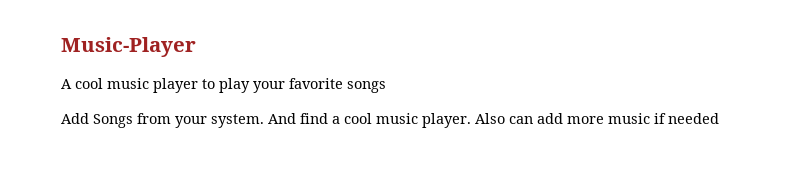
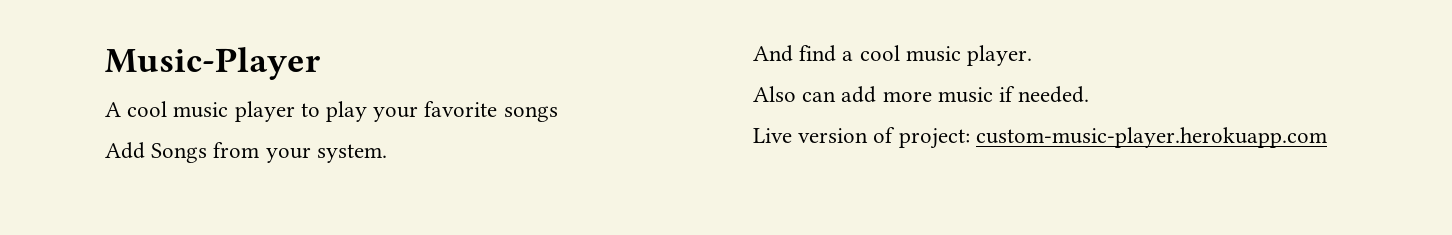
(264, 121) none -> (387, 153) //
(471, 120) none -> (1033, 55) //
[668,113,719,124] needed -> [1018,86,1090,103] [753,127,1327,149] needed. // Live version of project: custom-music-player.herokuapp.com

